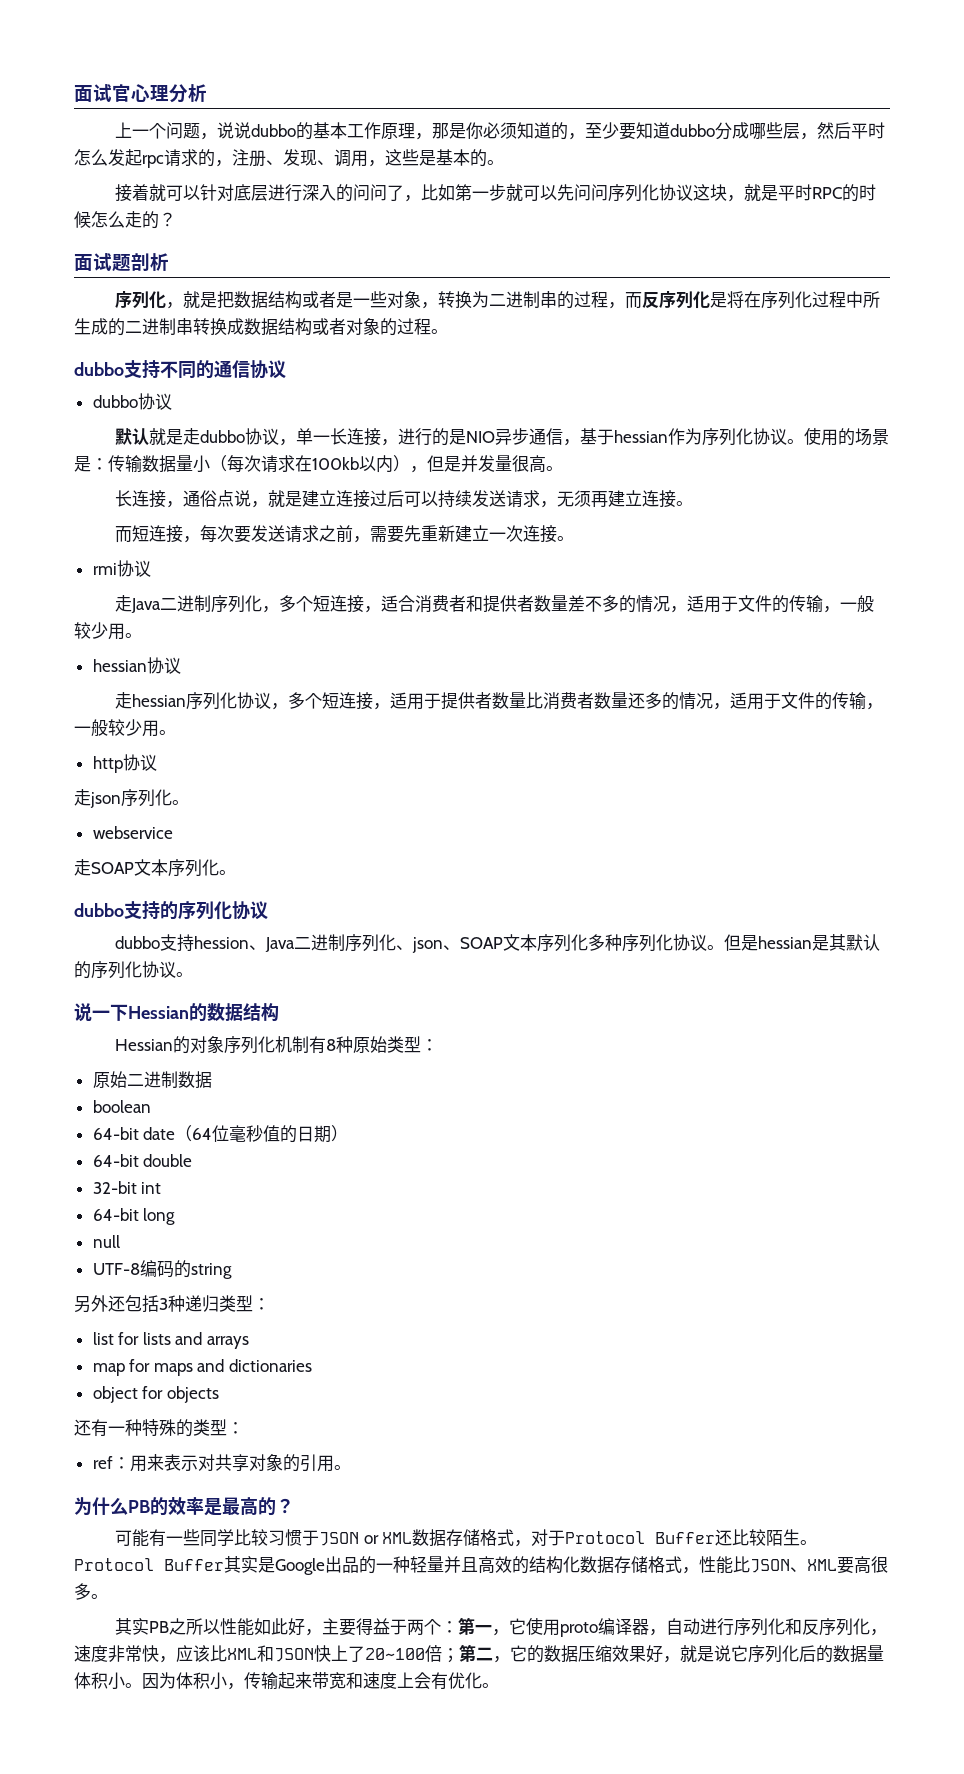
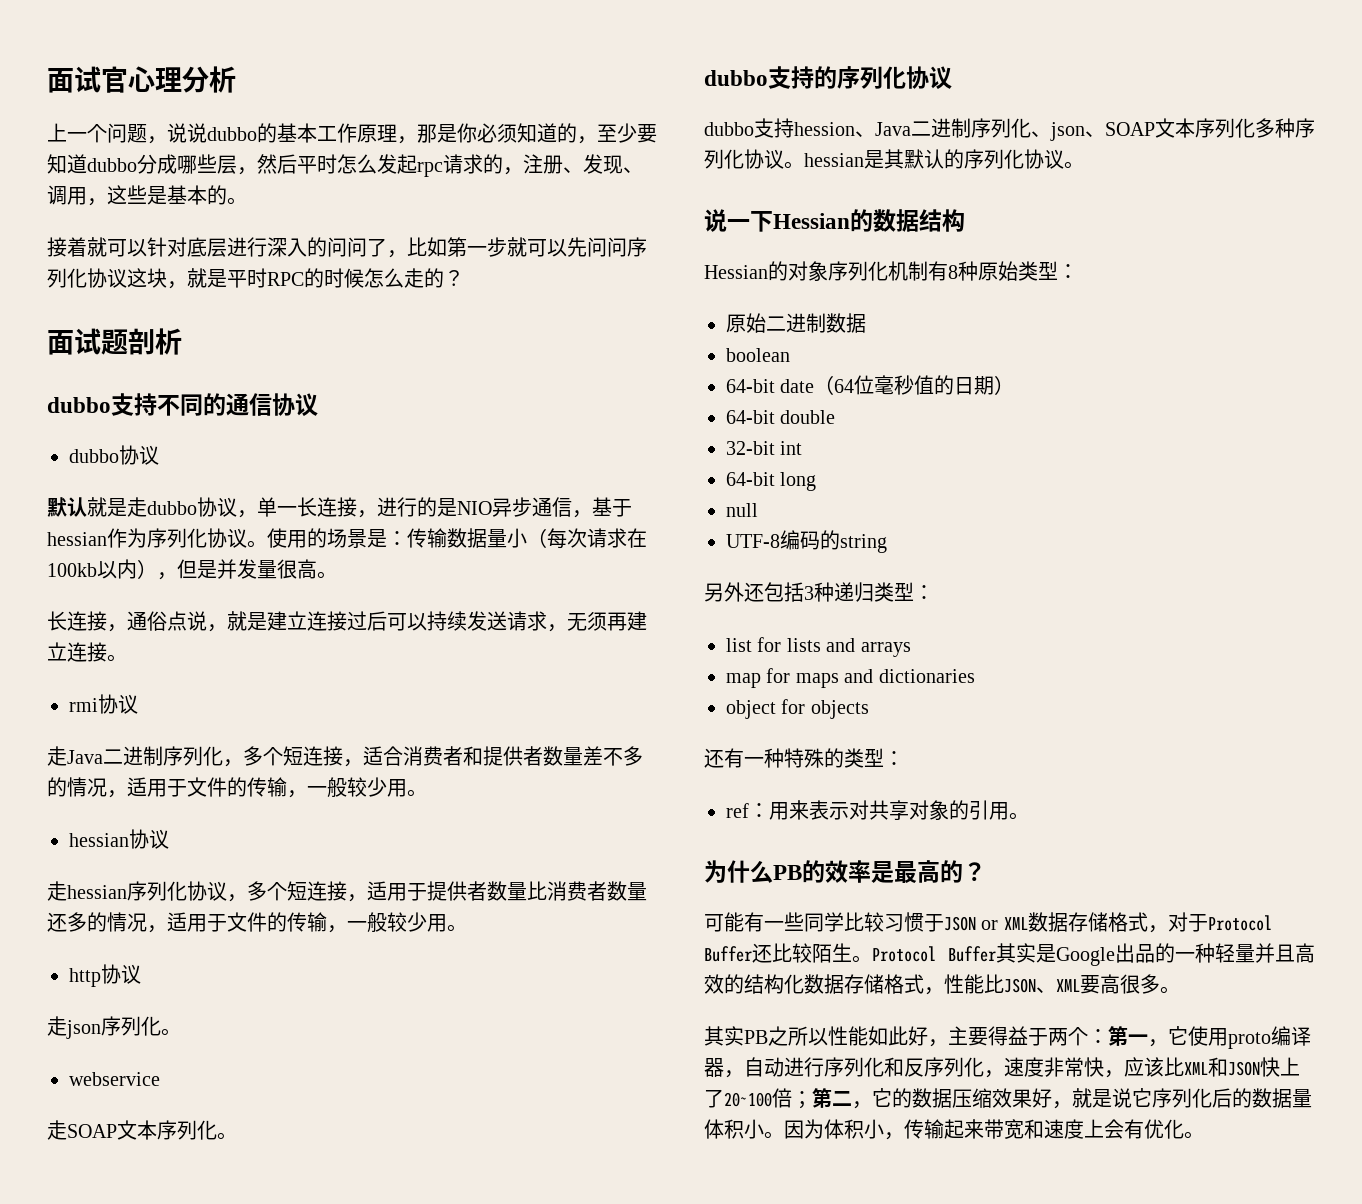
[115,291,881,309] [74,318,448,336] // 序列化，就是把数据结构或者是一些对象，转换为二进制串的过程，而反序列化是将在序列化过程中所生成的二进制串转换成数据结构或者对象的过程。 -> (182, 341) none
[115,525,575,543] // 而短连接，每次要发送请求之前，需要先重新建立一次连接。 -> (127, 658) none
[724,934,759,951] 但是 -> (804, 165) none

